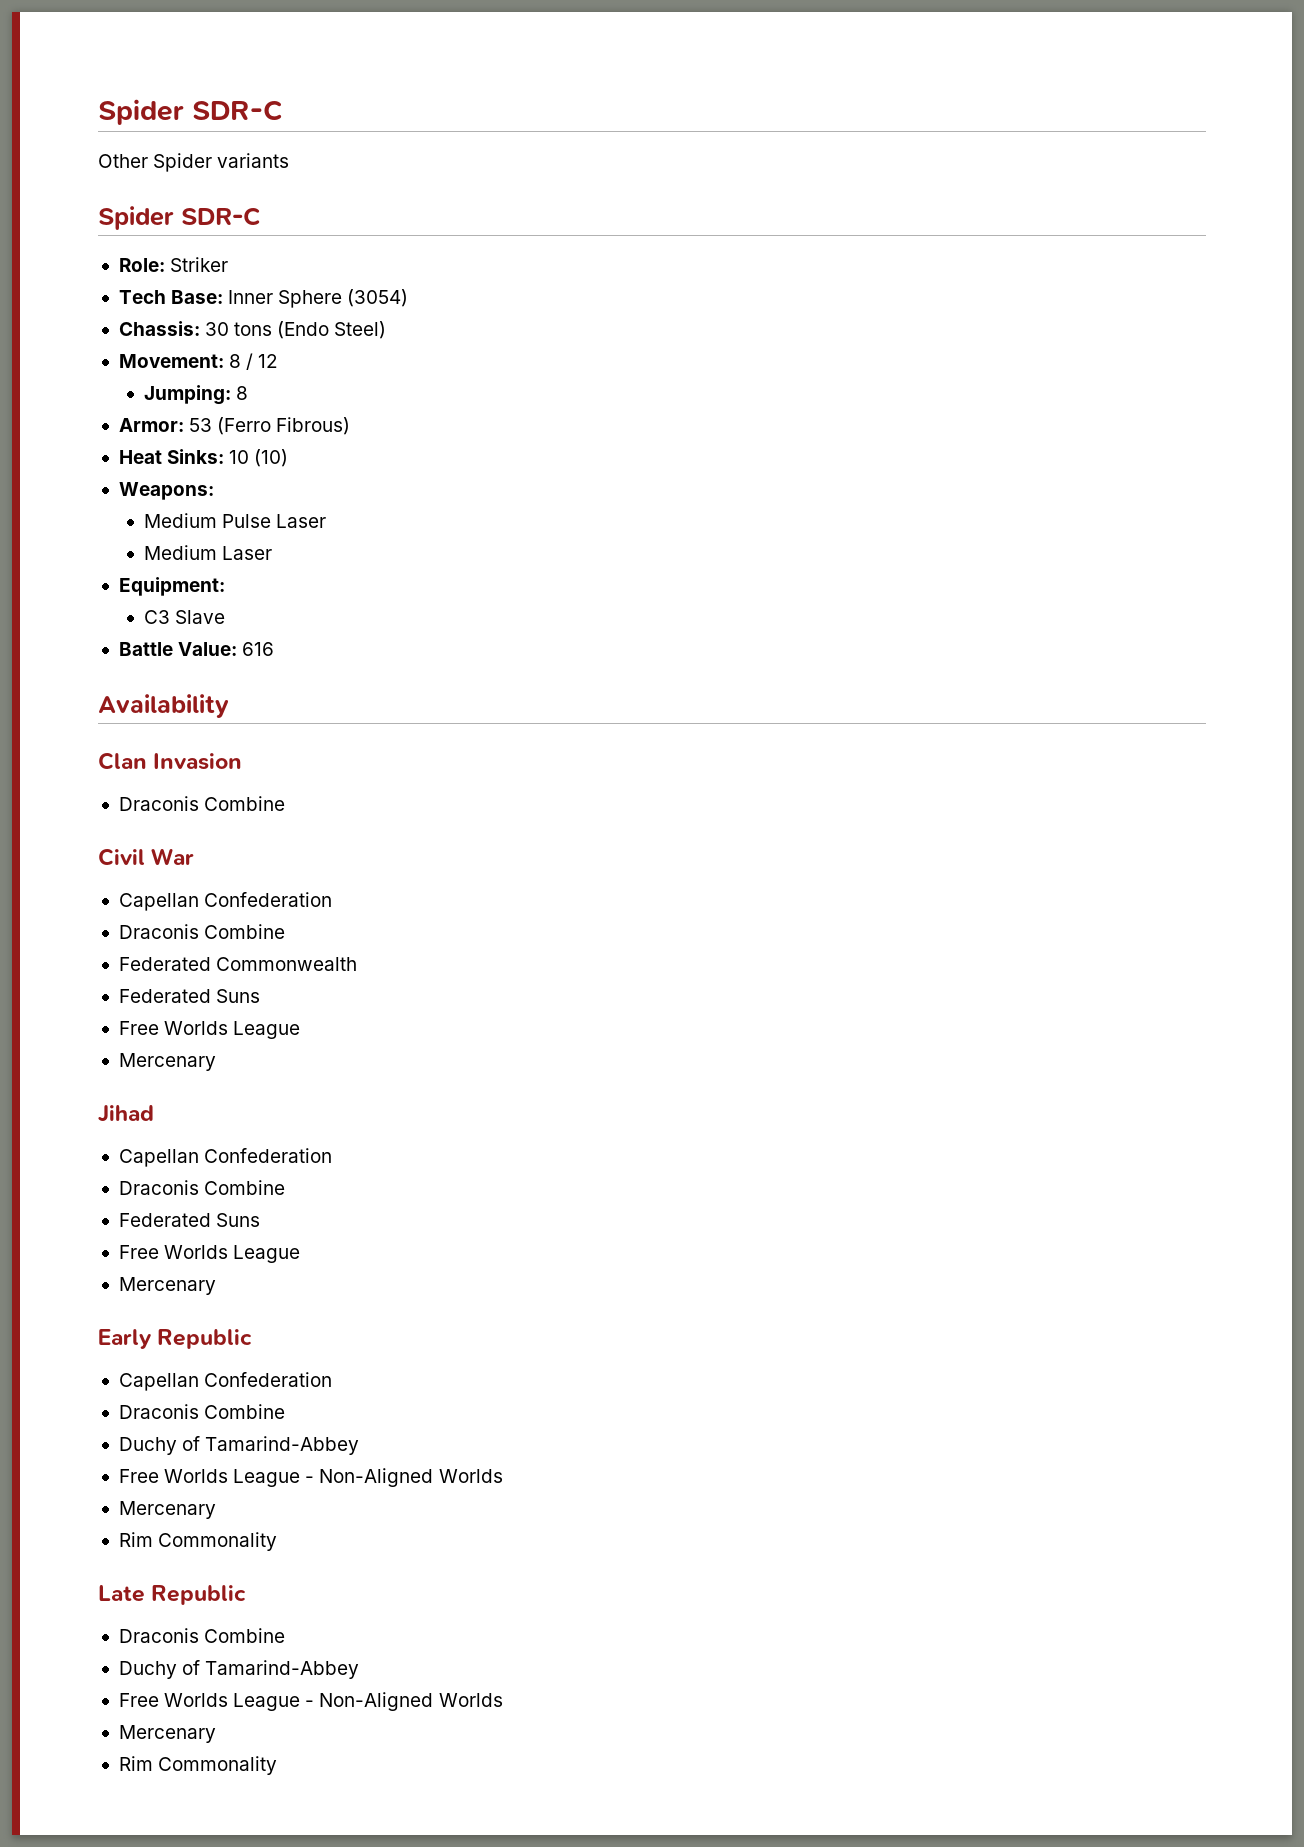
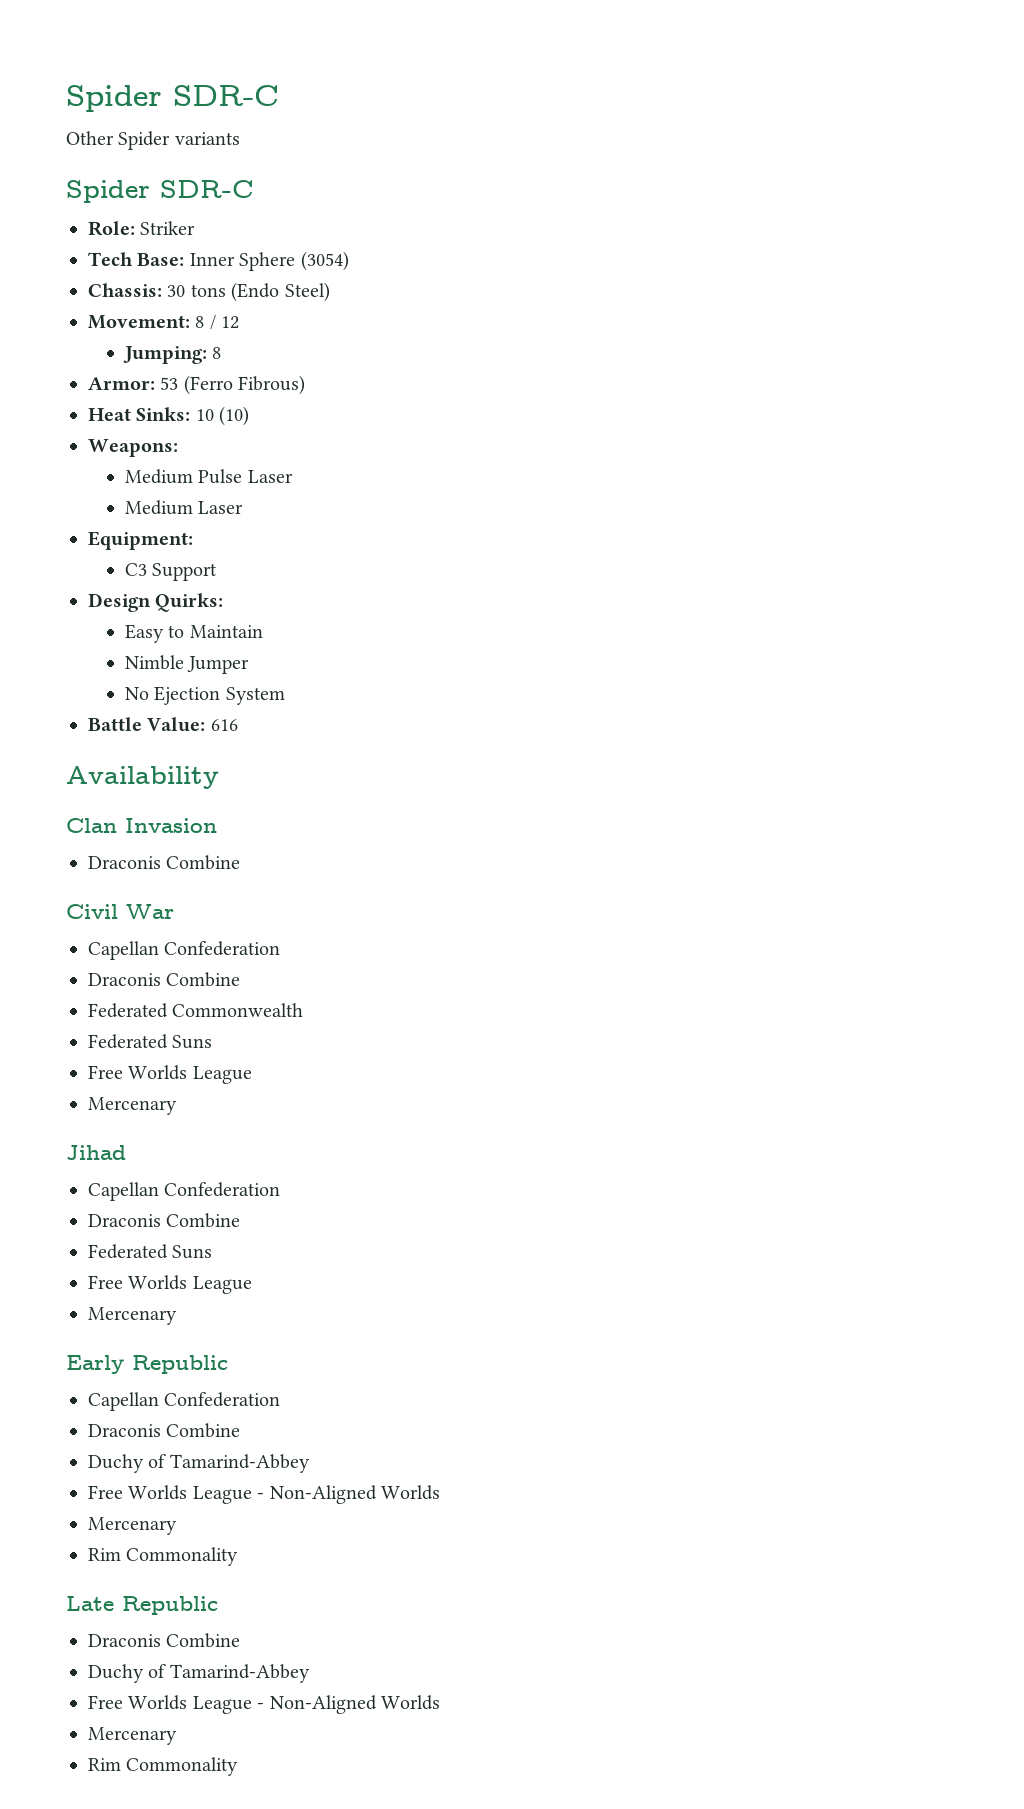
[175,610,226,624] Slave -> [152,563,218,581] [88,593,224,612] [124,624,263,643] [124,655,250,674] [124,686,285,705] Support // Design Quirks: // Easy to Maintain // Nimble Jumper // No Ejection System

